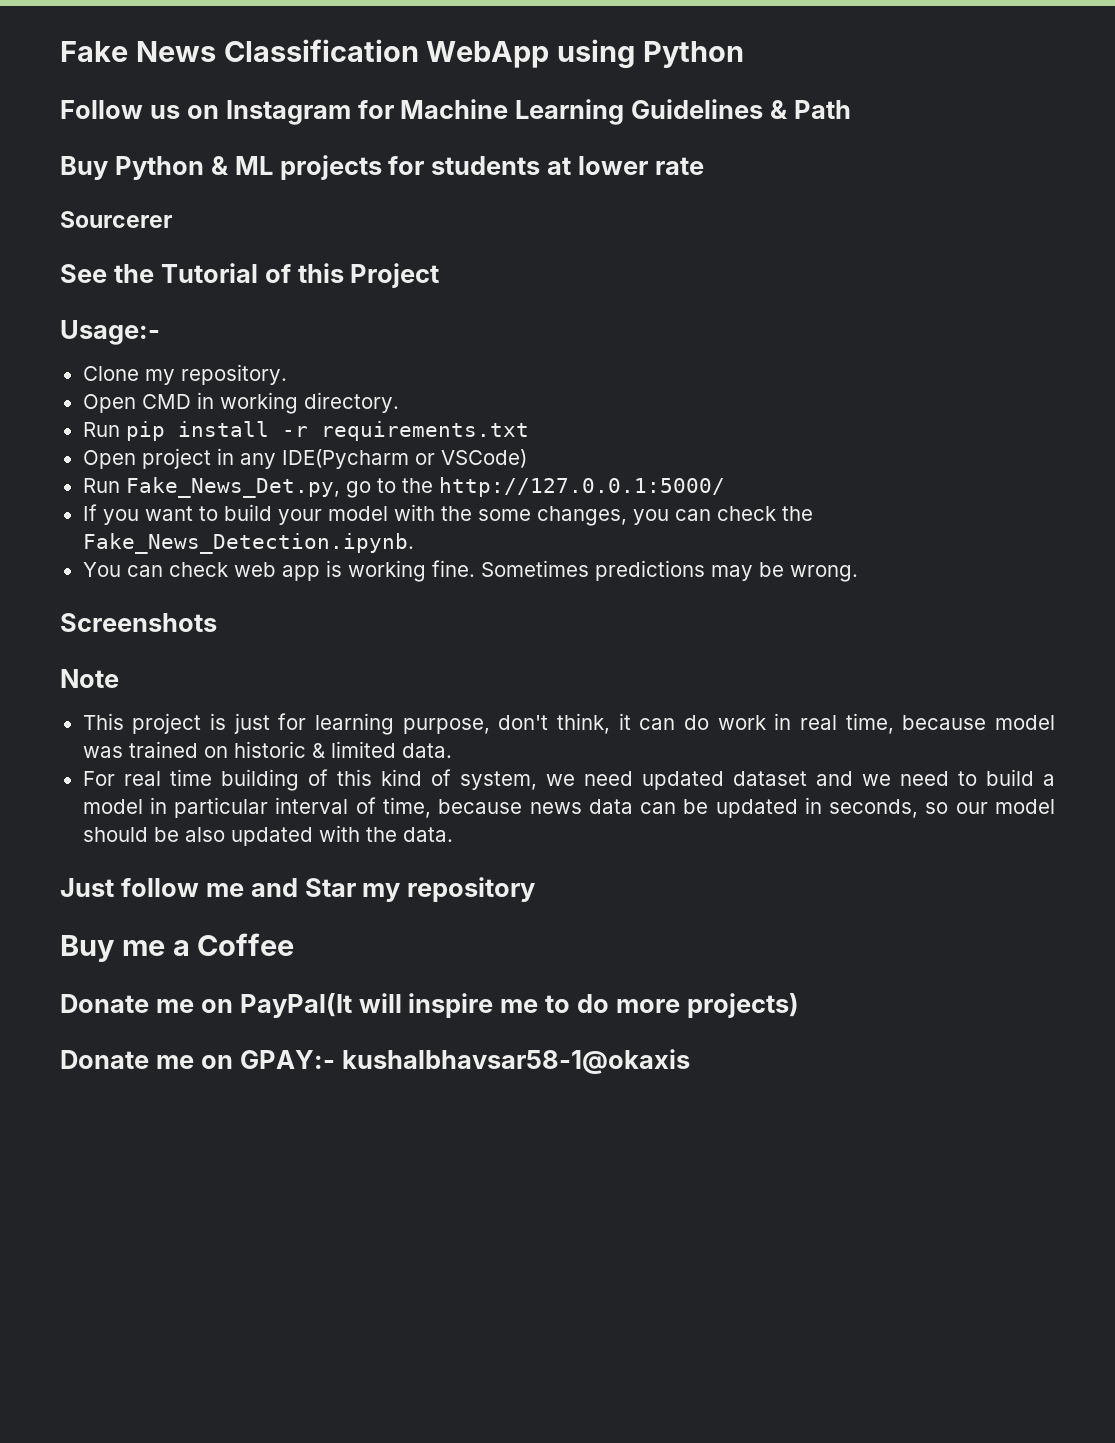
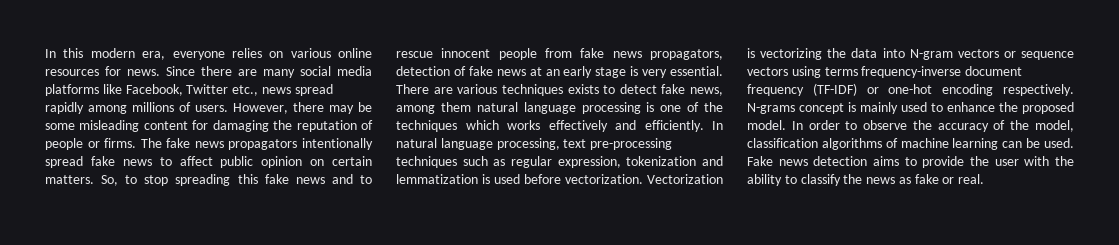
[60,39,745,69] [60,99,851,125] [60,155,704,180] [60,211,172,228] [60,263,440,288] [60,320,160,345] [82,364,287,385] [82,392,399,414] [82,421,529,441] [82,448,527,469] [82,477,725,498] [82,504,813,526] [82,533,414,554] [82,560,858,582] [60,613,217,632] [60,669,119,688] [82,713,1055,735] [82,741,452,758] [82,769,1055,791] [82,797,1056,818] [82,825,453,846] [60,877,536,902] [60,933,295,962] [60,993,799,1018] [60,1049,690,1074] Fake News Classification WebApp using Python // Follow us on Instagram for Machine Learning Guidelines & Path // Buy Python & ML projects for students at lower rate // Sourcerer // See the Tutorial of this Project // Usage:- // Clone my repository. // Open CMD in working directory. // Run pip install -r requirements.txt // Open project in any IDE(Pycharm or VSCode) // Run Fake_News_Det.py, go to the http://127.0.0.1:5000/ // If you want to build your model with the some changes, you can check the Fake_News_Detection.ipynb. // You can check web app is working fine. Sometimes predictions may be wrong. // Screenshots // Note // This project is just for learning purpose, don't think, it can do work in real time, because model was trained on historic & limited data. // For real time building of this kind of system, we need updated dataset and we need to build a model in particular interval of time, because news data can be updated in seconds, so our model should be also updated with the data. // Just follow me and Star my repository // Buy me a Coffee // Donate me on PayPal(It will inspire me to do more projects) // Donate me on GPAY:- kushalbhavsar58-1@okaxis -> [45,48,372,60] [45,66,372,78] [45,84,333,96] [45,102,372,114] [45,120,373,132] [45,138,373,150] [45,156,372,168] [45,174,372,186] [396,48,723,60] [396,66,723,78] [396,84,723,96] [396,102,723,114] [396,120,723,132] [396,138,673,150] [396,156,723,168] [396,174,723,184] [747,48,1074,60] [747,66,1023,78] [747,83,1074,96] [747,102,1074,114] [747,120,1074,132] [747,138,1074,150] [747,156,1074,168] [747,174,985,186] In this modern era, everyone relies on various online resources for news. Since there are many social media platforms like Facebook, Twitter etc., news spread rapidly among millions of users. However, there may be some misleading content for damaging the reputation of people or firms. The fake news propagators intentionally spread fake news to affect public opinion on certain matters. So, to stop spreading this fake news and to rescue innocent people from fake news propagators, detection of fake news at an early stage is very essential. There are various techniques exists to detect fake news, among them natural language processing is one of the techniques which works effectively and efficiently. In natural language processing, text pre-processing techniques such as regular expression, tokenization and lemmatization is used before vectorization. Vectorization is vectorizing the data into N-gram vectors or sequence vectors using terms frequency-inverse document frequency (TF-IDF) or one-hot encoding respectively. N-grams concept is mainly used to enhance the proposed model. In order to observe the accuracy of the model, classification algorithms of machine learning can be used. Fake news detection aims to provide the user with the ability to classify the news as fake or real.

